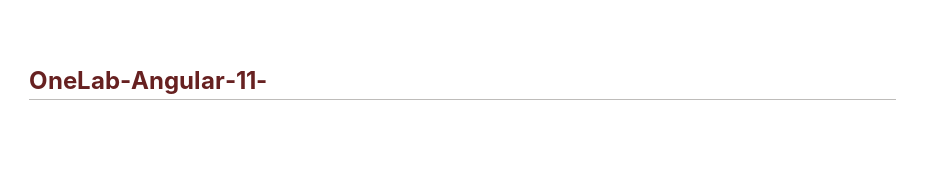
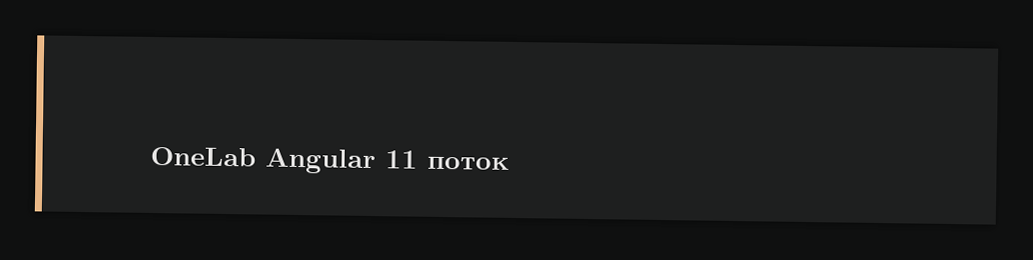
[29,71,267,94] OneLab-Angular-11- -> [150,146,509,175] OneLab Angular 11 поток

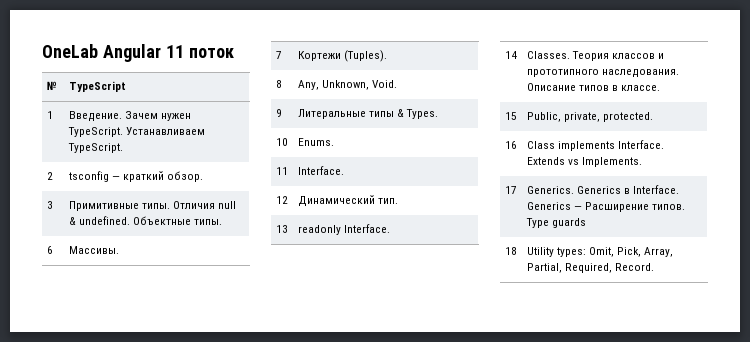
(509, 163) none -> [46,81,57,90] [68,81,126,92] [46,111,53,119] [68,111,192,122] [67,127,206,137] [67,143,123,153] [46,172,53,180] [68,171,204,182] [46,201,53,209] [68,201,237,211] [68,216,223,225] [46,246,53,254] [68,246,119,254] [275,51,282,59] [297,50,388,62] [275,80,282,88] [297,80,398,90] [275,109,282,117] [297,109,439,119] [275,138,288,146] [297,138,334,146] [275,167,288,175] [297,166,344,175] [275,196,288,204] [297,195,399,207] [275,225,288,233] [297,224,391,235] [504,51,517,59] [526,51,665,61] [526,69,680,78] [526,83,661,91] [504,112,517,120] [526,112,654,122] [504,141,517,149] [526,140,665,151] [526,157,643,167] [504,186,517,194] [526,185,680,194] [526,202,686,212] [525,218,587,228] [504,247,517,255] [526,247,674,257] [526,263,655,273] // № | TypeScript // 1 | Введение. Зачем нужен TypeScript. Устанавливаем TypeScript. // 2 | tsconfig — краткий обзор. // 3 | Примитивные типы. Отличия null & undefined. Объектные типы. // 6 | Массивы. // 7 | Кортежи (Tuples). // 8 | Any, Unknown, Void. // 9 | Литеральные типы & Types. // 10 | Enums. // 11 | Interface. // 12 | Динамический тип. // 13 | readonly Interface. // 14 | Classes. Теория классов и прототипного наследования. Описание типов в классе. // 15 | Public, private, protected. // 16 | Class implements Interface. Extends vs Implements. // 17 | Generics. Generics в Interface. Generics — Расширение типов. Type guards // 18 | Utility types: Omit, Pick, Array, Partial, Required, Record.

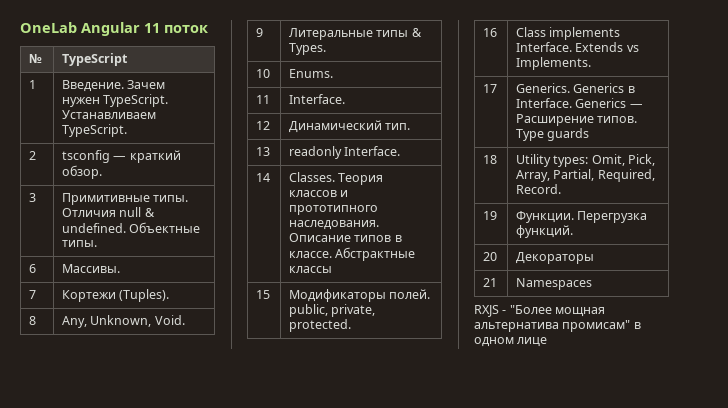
(661, 88) none -> [335,247,416,261] [289,266,333,273] Абстрактные классы
[526,112,561,122] Public, -> [289,289,431,302] [289,304,329,317] Модификаторы полей. public,
(655, 267) none -> [483,211,498,220] [516,211,648,223] [516,225,574,238] [483,252,498,261] [516,252,595,264] [483,278,498,287] [516,278,593,290] [474,305,606,317] [474,320,641,332] [474,337,548,347] // 19 | Функции. Перегрузка функций. // 20 | Декораторы // 21 | Namespaces // RXJS - "Более мощная альтернатива промисам" в одном лице

